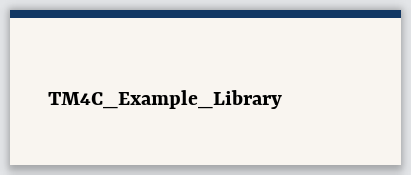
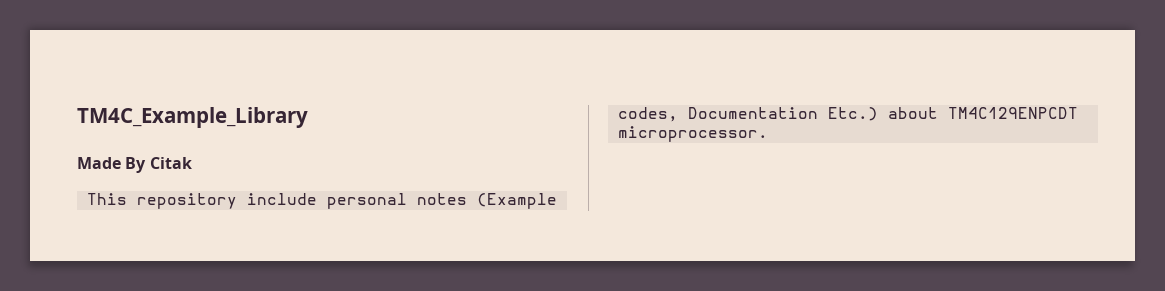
(282, 99) none -> [77,157,192,173] [86,193,557,209] [617,107,1078,122] [617,126,768,142] // Made By Citak // This repository include personal notes (Example codes, Documentation Etc.) about TM4C129ENPCDT microprocessor.

